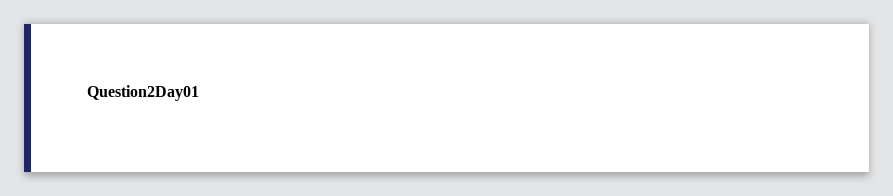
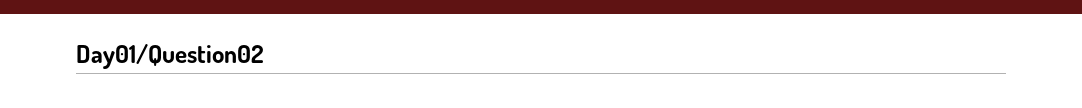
[87,85,199,101] Question2Day01 -> [76,44,264,69] Day01/Question02

